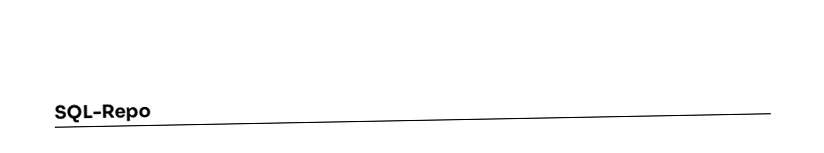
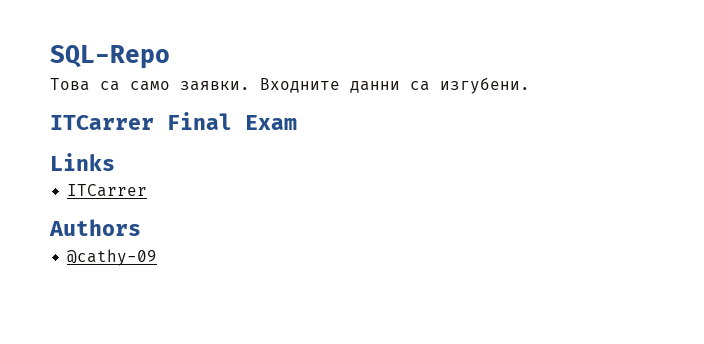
(151, 112) none -> [50,77,530,94] [50,112,297,130] [50,153,115,171] [67,184,148,197] [49,219,141,236] [67,249,158,266] // Това са само заявки. Входните данни са изгубени. // ITCarrer Final Exam // Links // ITCarrer // Authors // @cathy-09

